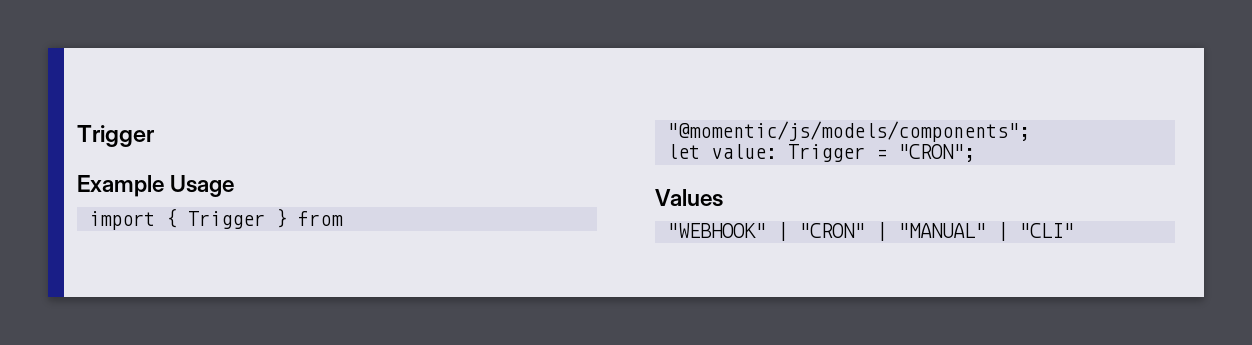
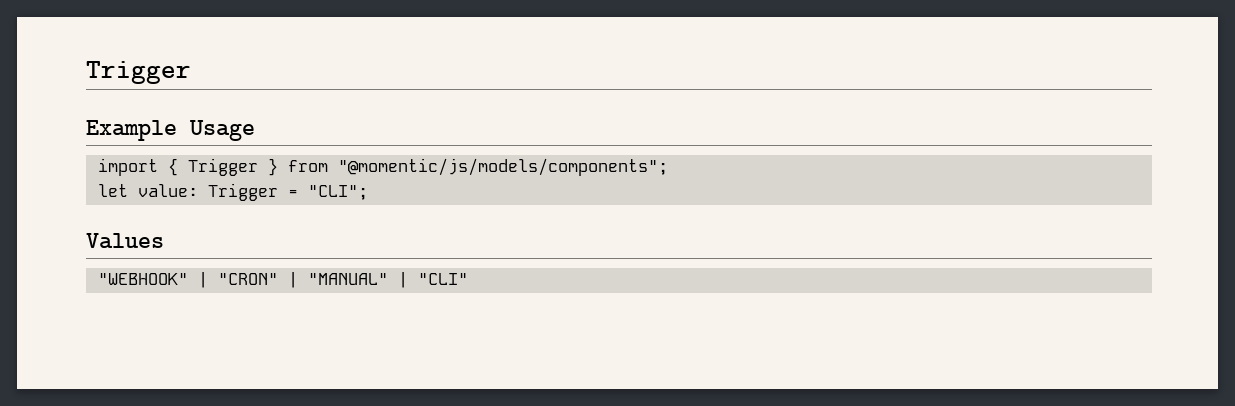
[898,144,976,162] "CRON"; -> [307,185,368,200] "CLI";

